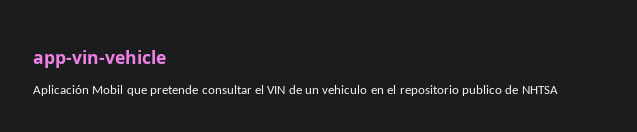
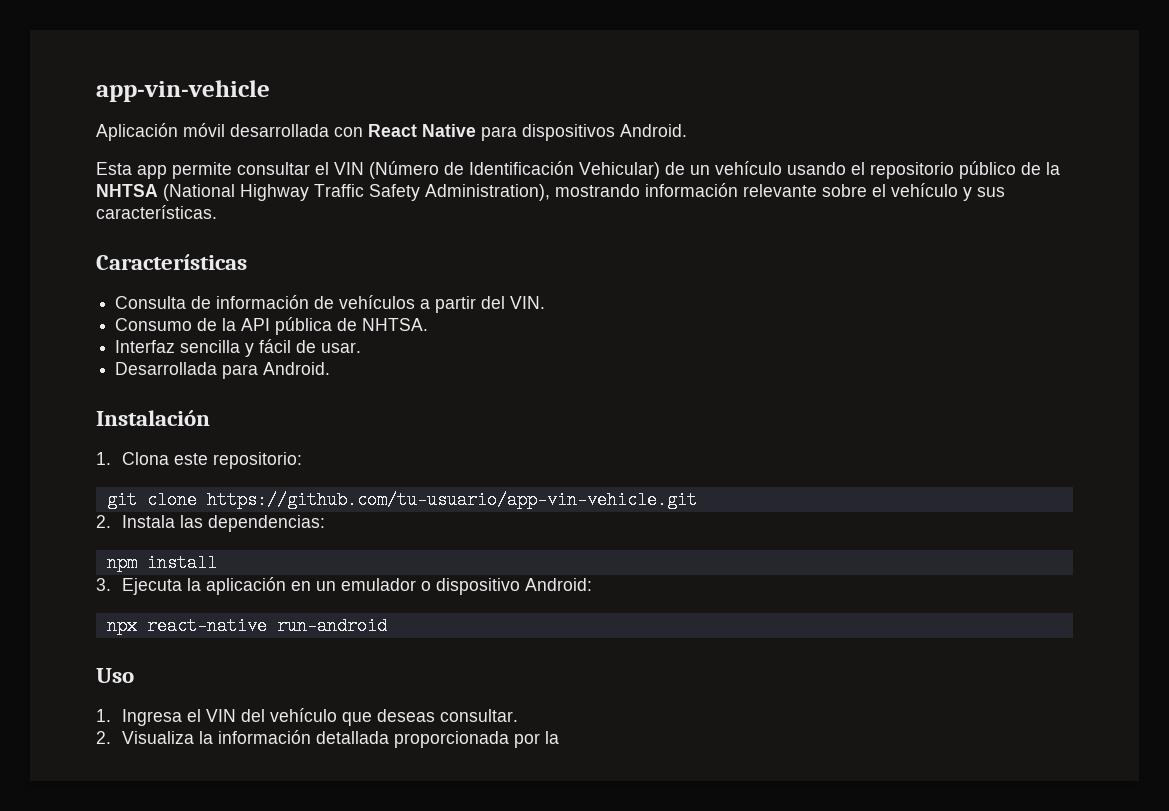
[92,85,558,96] Mobil que pretende consultar el VIN de un vehiculo en el repositorio publico de NHTSA -> [183,123,687,141] [96,161,1060,179] [96,183,1005,201] [96,205,217,219] [96,254,247,270] [115,295,546,313] [115,317,429,335] [115,339,362,357] [115,362,331,379] [96,410,210,426] [96,452,302,469] [106,491,697,509] [96,515,325,532] [106,554,217,572] [96,577,592,595] [106,617,387,635] [96,668,134,683] [96,708,518,726] [96,730,559,748] móvil desarrollada con React Native para dispositivos Android. // Esta app permite consultar el VIN (Número de Identificación Vehicular) de un vehículo usando el repositorio público de la NHTSA (National Highway Traffic Safety Administration), mostrando información relevante sobre el vehículo y sus características. // Características // Consulta de información de vehículos a partir del VIN. // Consumo de la API pública de NHTSA. // Interfaz sencilla y fácil de usar. // Desarrollada para Android. // Instalación // 1. Clona este repositorio: // git clone https://github.com/tu-usuario/app-vin-vehicle.git // 2. Instala las dependencias: // npm install // 3. Ejecuta la aplicación en un emulador o dispositivo Android: // npx react-native run-android // Uso // 1. Ingresa el VIN del vehículo que deseas consultar. // 2. Visualiza la información detallada proporcionada por la

